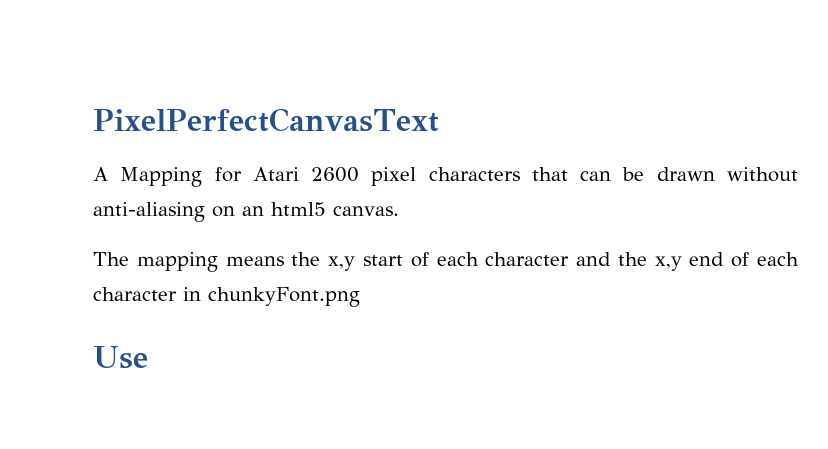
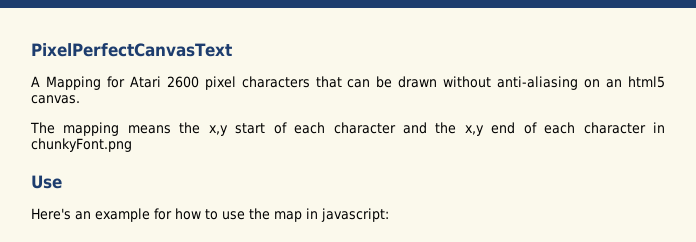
(148, 357) none -> [31,208,389,222] // Here's an example for how to use the map in javascript:

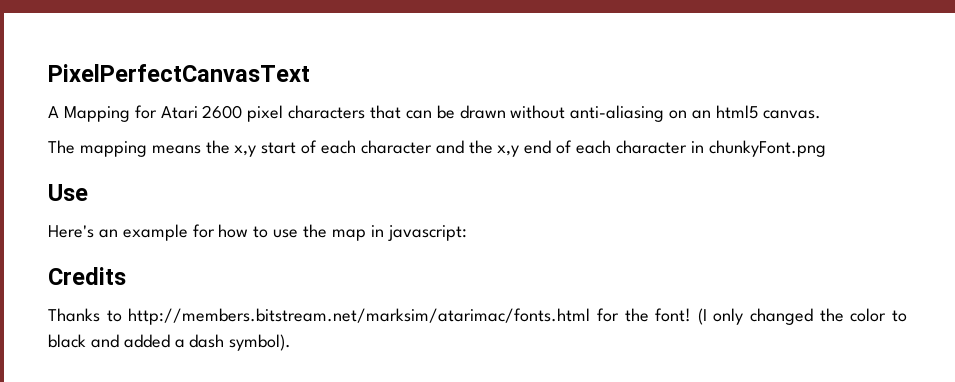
(389, 215) none -> [48,267,126,285] [48,308,907,325] [48,334,292,351] // Credits // Thanks to http://members.bitstream.net/marksim/atarimac/fonts.html for the font! (I only changed the color to black and added a dash symbol).

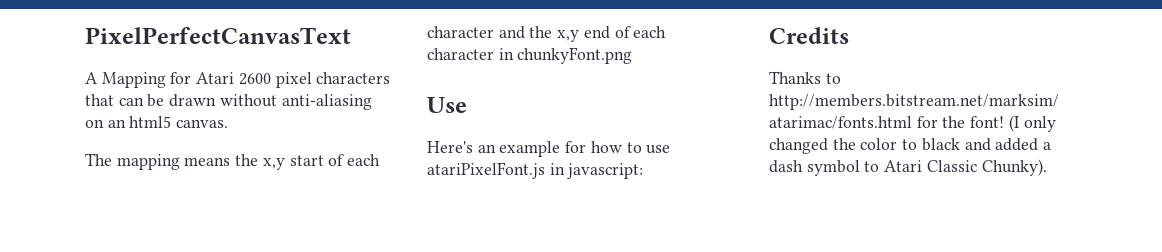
[303,224,366,241] the map -> [427,162,545,179] atariPixelFont.js
[229,334,292,351] symbol). -> [806,159,1047,176] symbol to Atari Classic Chunky).

